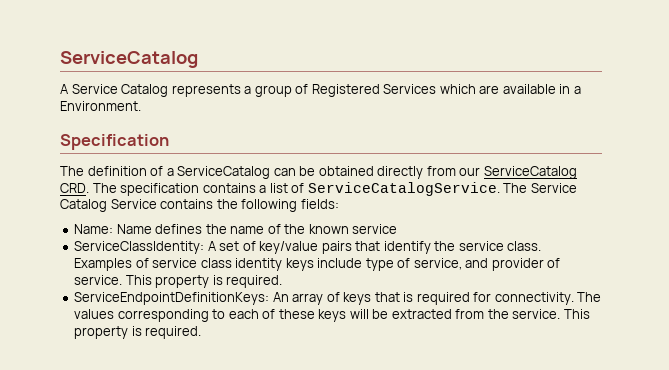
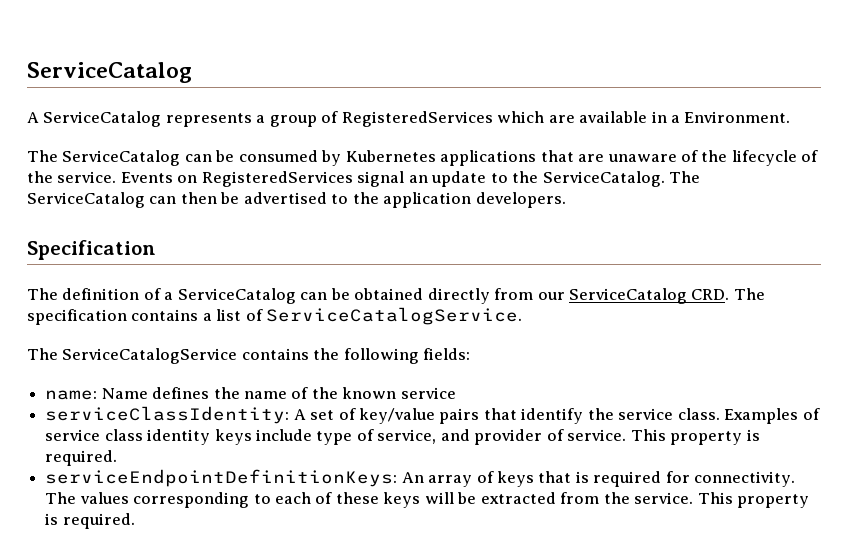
[71,84,169,97] Service Catalog -> [43,111,162,127] ServiceCatalog
[311,84,437,97] Registered Services -> [341,111,493,127] RegisteredServices
(141, 106) none -> [27,150,819,166] [27,171,701,187] [27,192,566,208] // The ServiceCatalog can be consumed by Kubernetes applications that are unaware of the lifecycle of the service. Events on RegisteredServices signal an update to the ServiceCatalog. The ServiceCatalog can then be advertised to the application developers.
[503,183,577,193] [60,199,157,212] The Service Catalog Service -> [27,348,238,364] // The ServiceCatalogService
[74,224,114,234] Name: -> [45,390,98,400] name:
[74,241,205,254] ServiceClassIdentity: -> [45,406,290,424] serviceClassIdentity:
[74,292,270,305] ServiceEndpointDefinitionKeys: -> [45,469,398,487] serviceEndpointDefinitionKeys:

